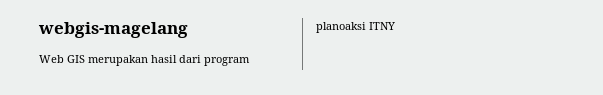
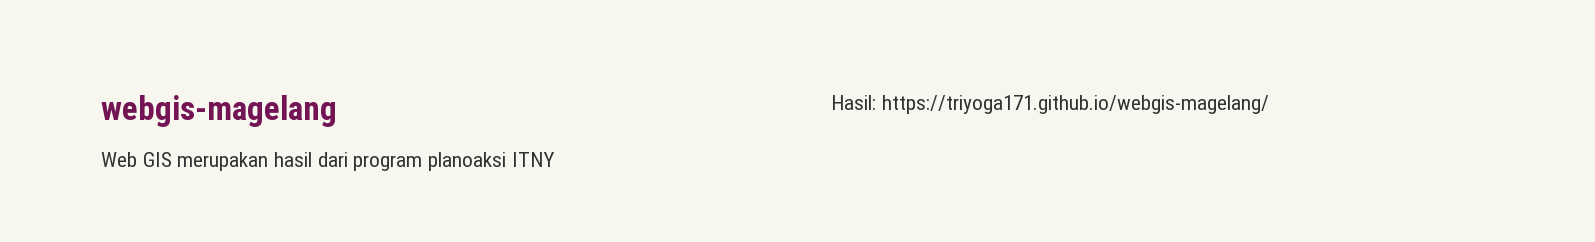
(395, 26) none -> [831,95,1269,114] // Hasil: https://triyoga171.github.io/webgis-magelang/

